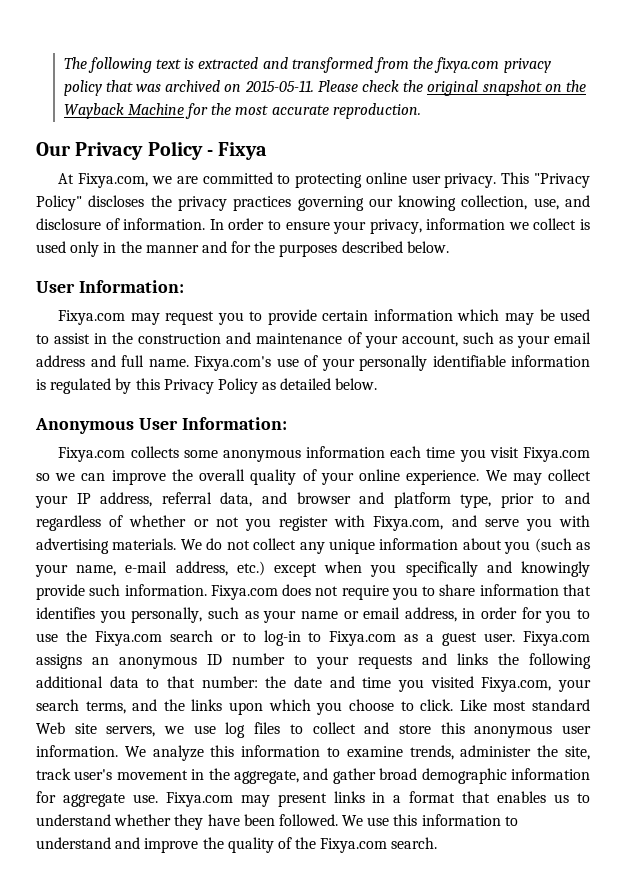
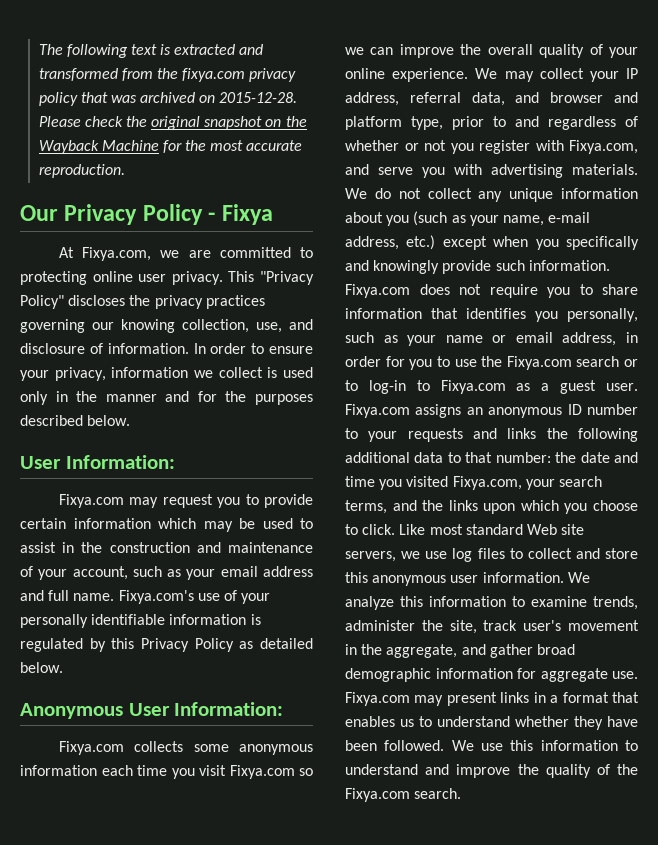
[244,80,314,92] 2015-05-11. -> [219,92,298,103] 2015-12-28.

